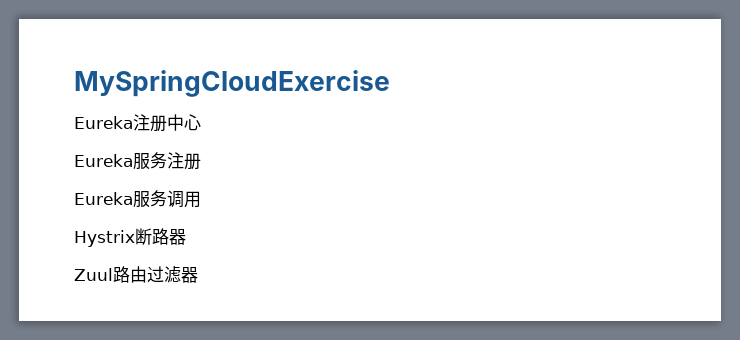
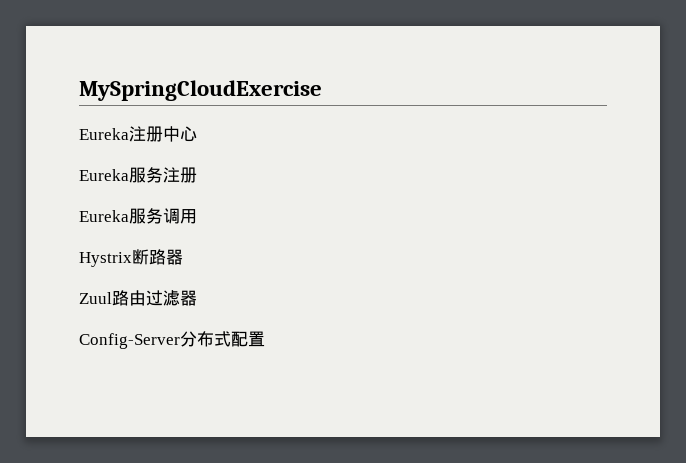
(198, 275) none -> [79,331,265,349] // Config-Server分布式配置

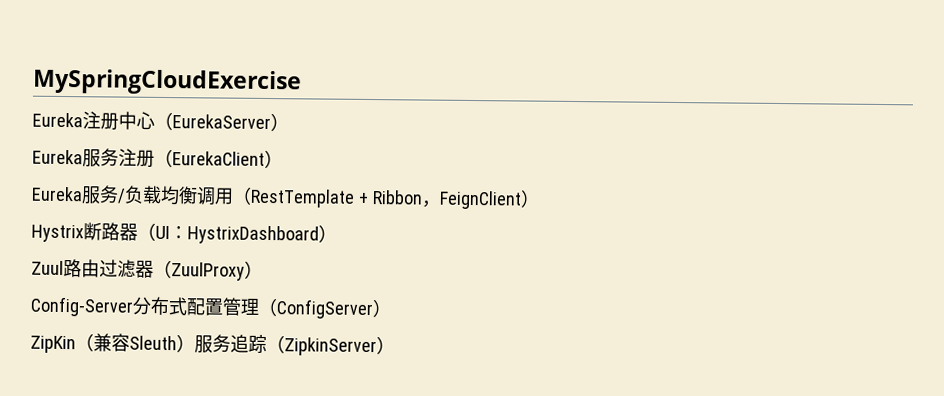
(197, 134) none -> [154,111,289,132] （EurekaServer）
[79,208,197,224] // Eureka服务调用 -> [154,148,283,169] [31,185,540,210] （EurekaClient） // Eureka服务/负载均衡调用（RestTemplate + Ribbon，FeignClient）
(183, 257) none -> [137,222,337,245] （UI：HystrixDashboard）
(197, 298) none -> [153,259,263,281] （ZuulProxy）
(265, 339) none -> [222,297,392,320] [30,333,395,357] 管理（ConfigServer） // ZipKin（兼容Sleuth）服务追踪（ZipkinServer）

